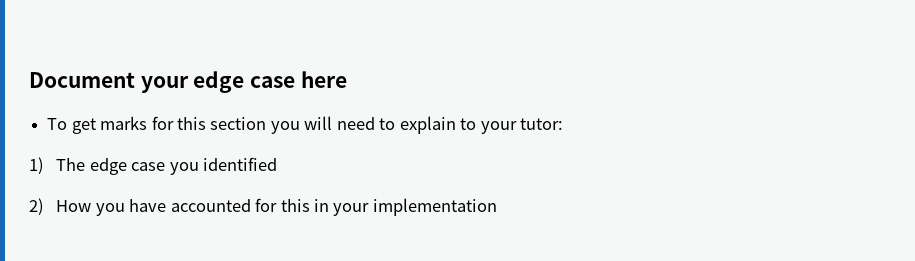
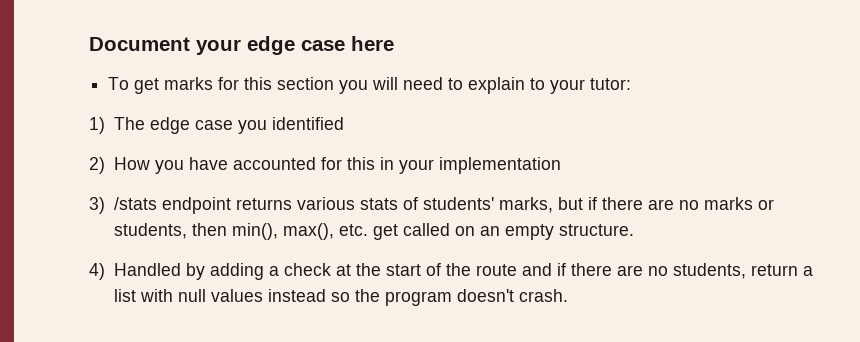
(497, 207) none -> [89,197,775,214] [114,223,635,240] [89,263,814,280] [114,289,569,306] // 3) /stats endpoint returns various stats of students' marks, but if there are no marks or students, then min(), max(), etc. get called on an empty structure. // 4) Handled by adding a check at the start of the route and if there are no students, return a list with null values instead so the program doesn't crash.

